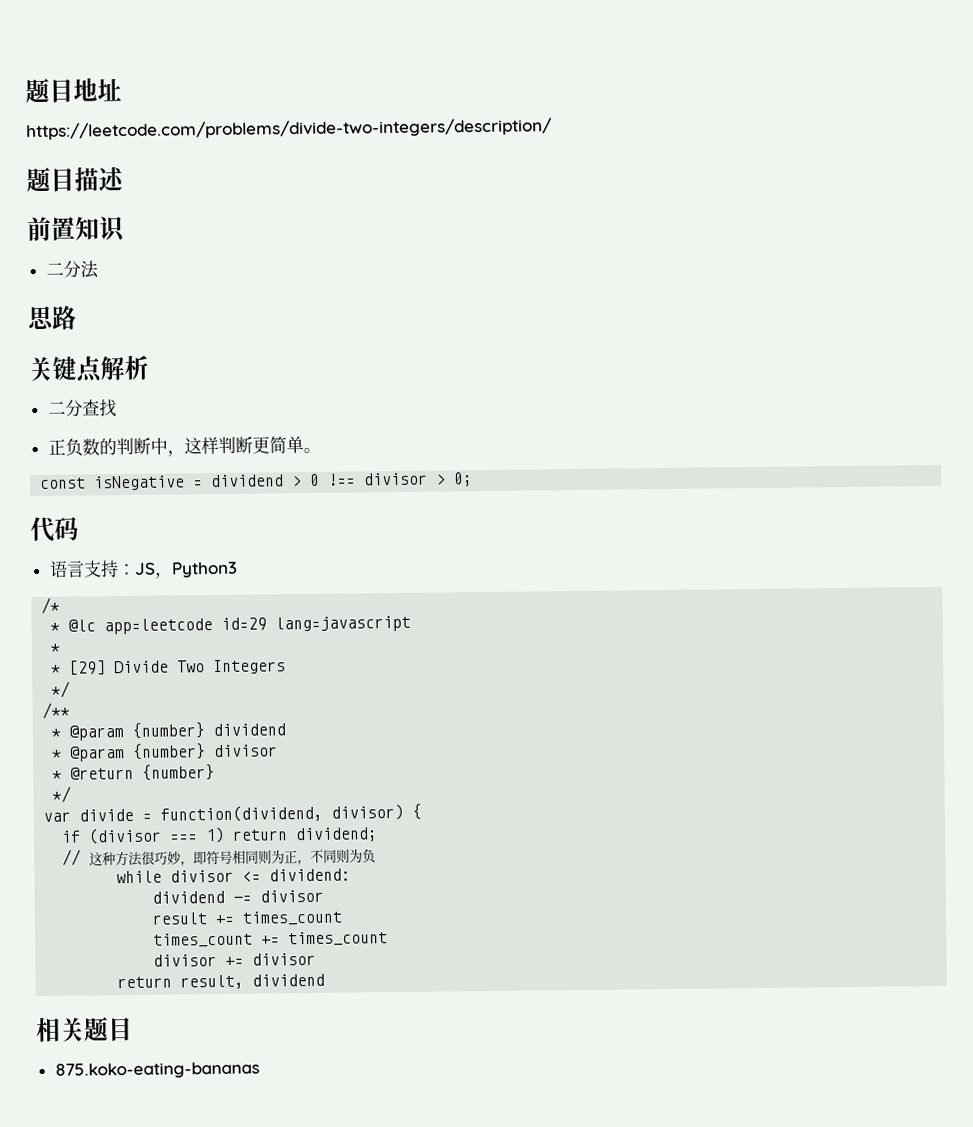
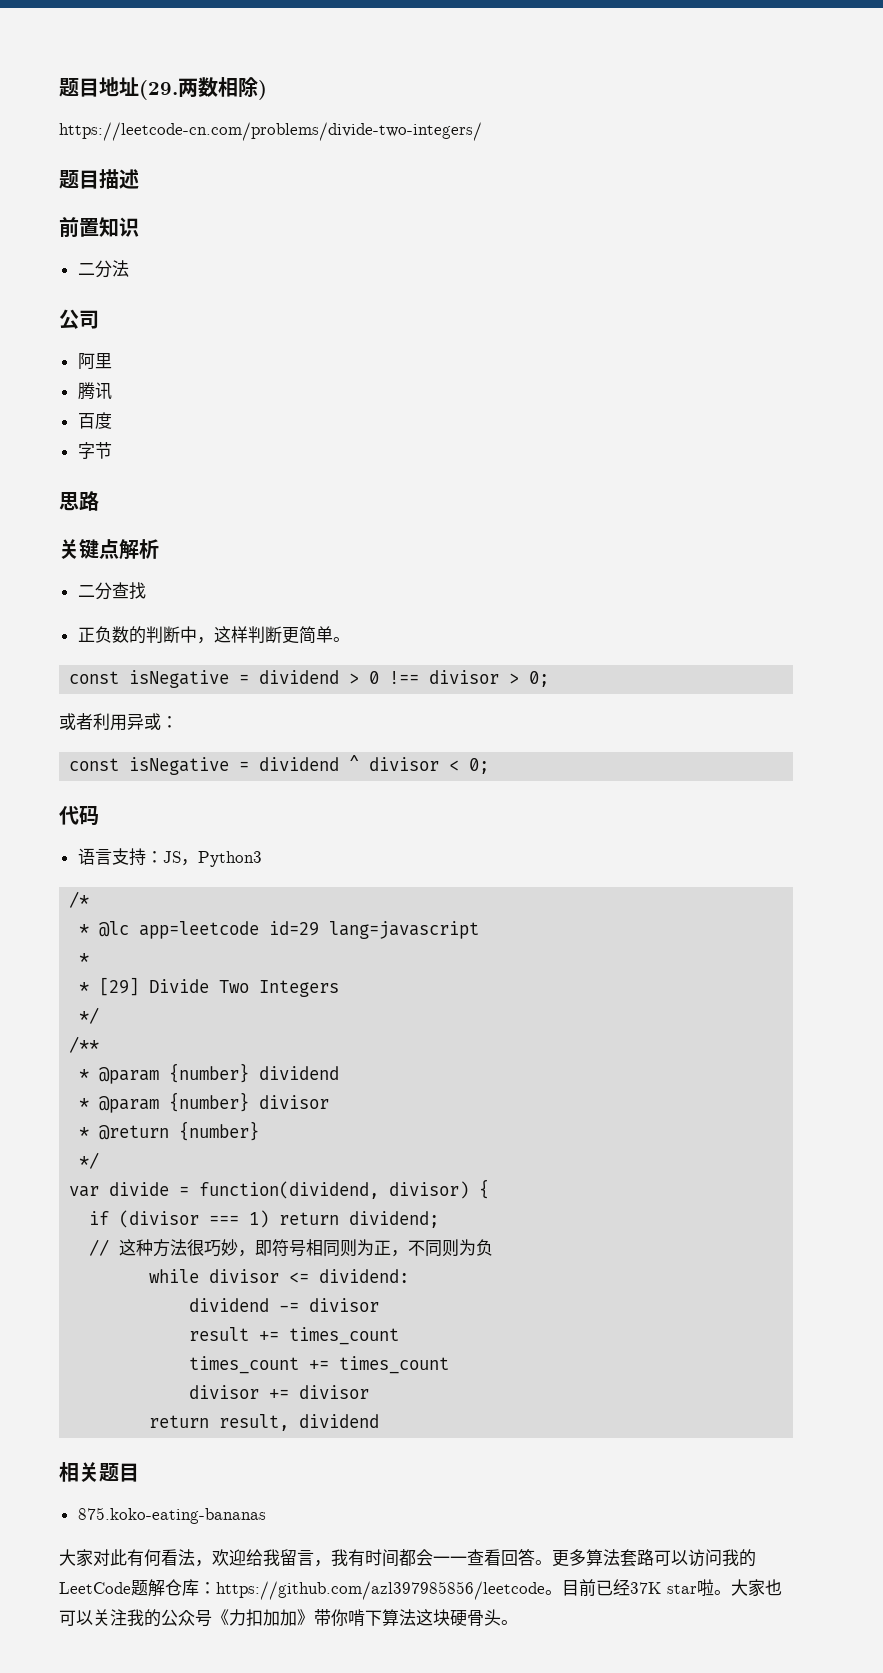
[26,117,552,141] // https://leetcode.com/problems/divide-two-integers/description/ -> [139,77,267,100] [59,122,482,141] (29.两数相除) // https://leetcode-cn.com/problems/divide-two-integers/
(99, 269) none -> [59,309,99,329] [77,352,112,370] [77,382,112,400] [77,412,112,429] [77,442,112,459] // 公司 // 阿里 // 腾讯 // 百度 // 字节
(474, 479) none -> [59,713,178,731] [69,755,490,775] // 或者利用异或： // const isNegative = dividend ^ divisor < 0;
(260, 1070) none -> [59,1548,756,1567] [59,1579,782,1600] [59,1609,518,1627] // 大家对此有何看法，欢迎给我留言，我有时间都会一一查看回答。更多算法套路可以访问我的LeetCode题解仓库：https://github.com/azl397985856/leetcode。目前已经37K star啦。大家也可以关注我的公众号《力扣加加》带你啃下算法这块硬骨头。

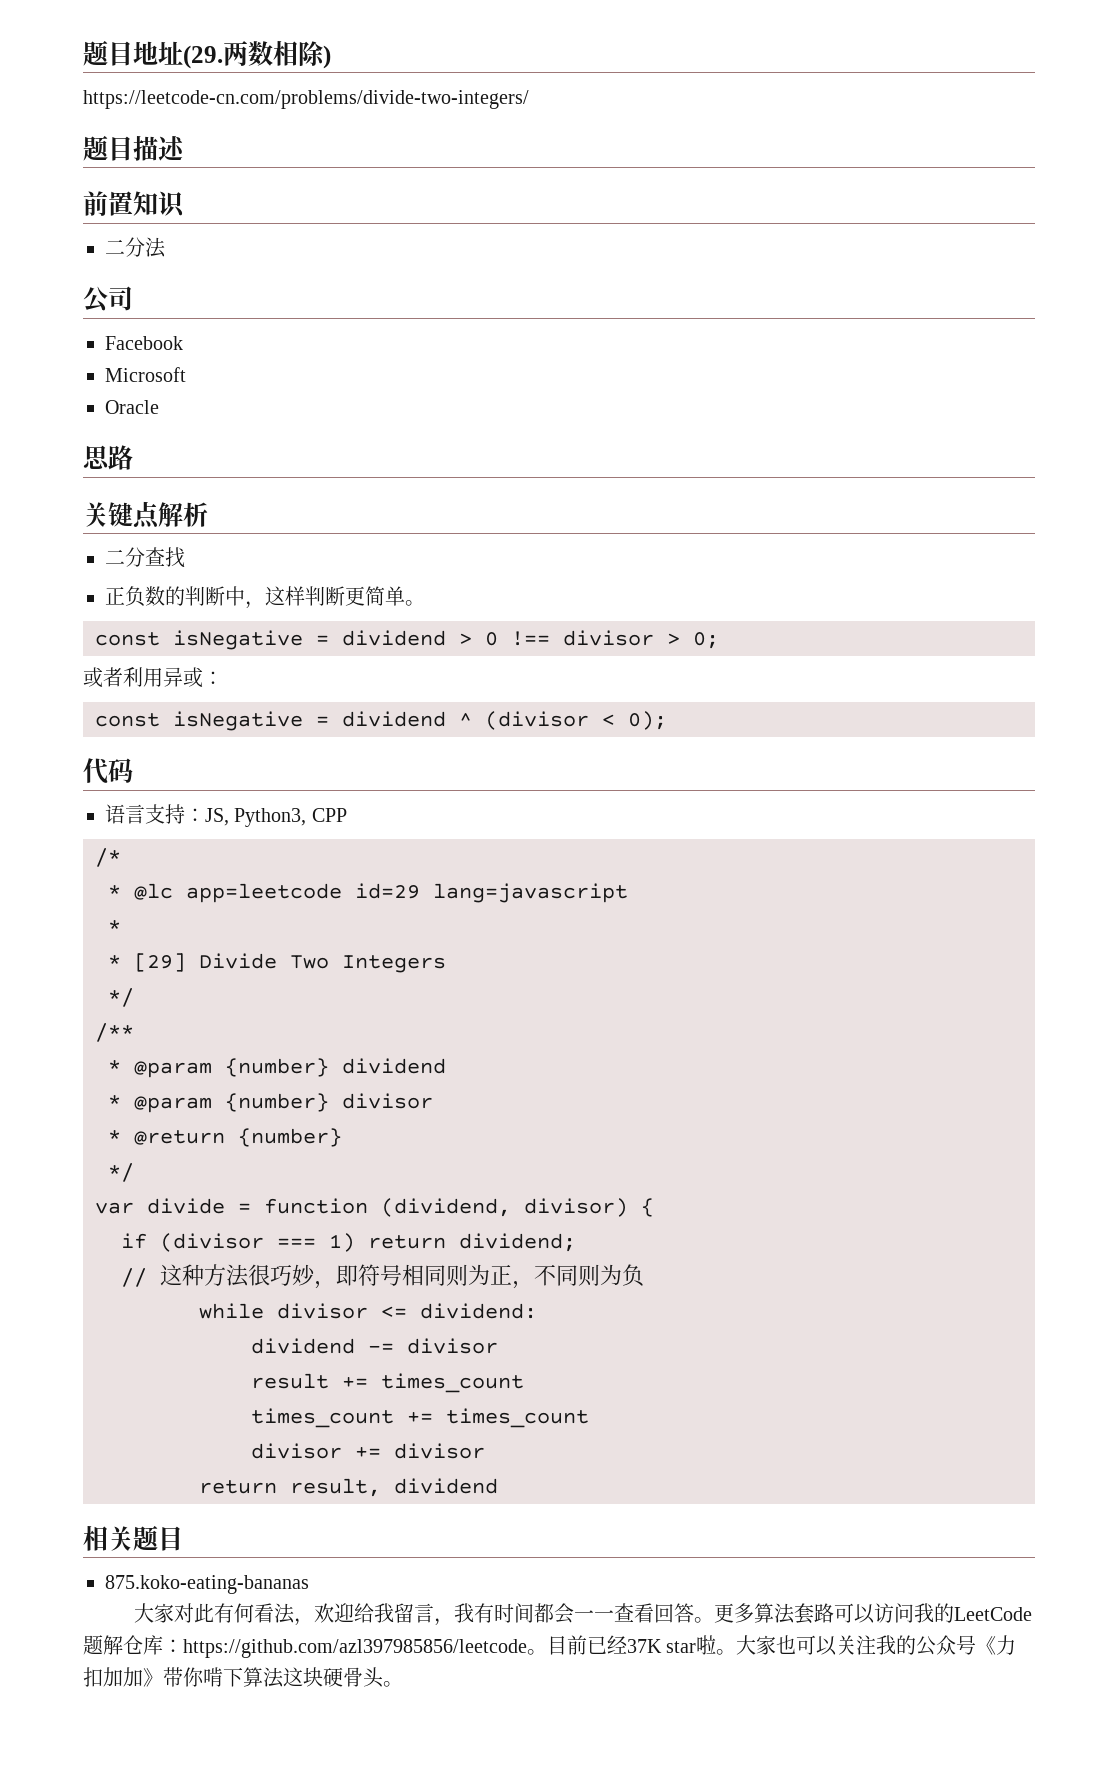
[77,352,112,370] [77,382,112,400] [77,412,112,429] [77,442,112,459] 阿里 // 腾讯 // 百度 // 字节 -> [105,336,183,350] [105,367,186,382] [105,400,159,414] Facebook // Microsoft // Oracle
[369,757,490,774] divisor < 0; -> [485,711,667,730] (divisor < 0);
[162,851,262,867] JS，Python3 -> [205,808,347,827] JS, Python3, CPP
[199,1181,380,1199] function(dividend, -> [264,1198,511,1217] function (dividend,

